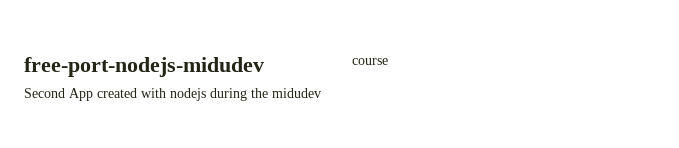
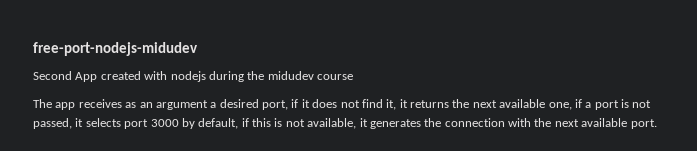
(388, 61) none -> [33,99,652,110] [33,118,657,129] // The app receives as an argument a desired port, if it does not find it, it returns the next available one, if a port is not passed, it selects port 3000 by default, if this is not available, it generates the connection with the next available port.

